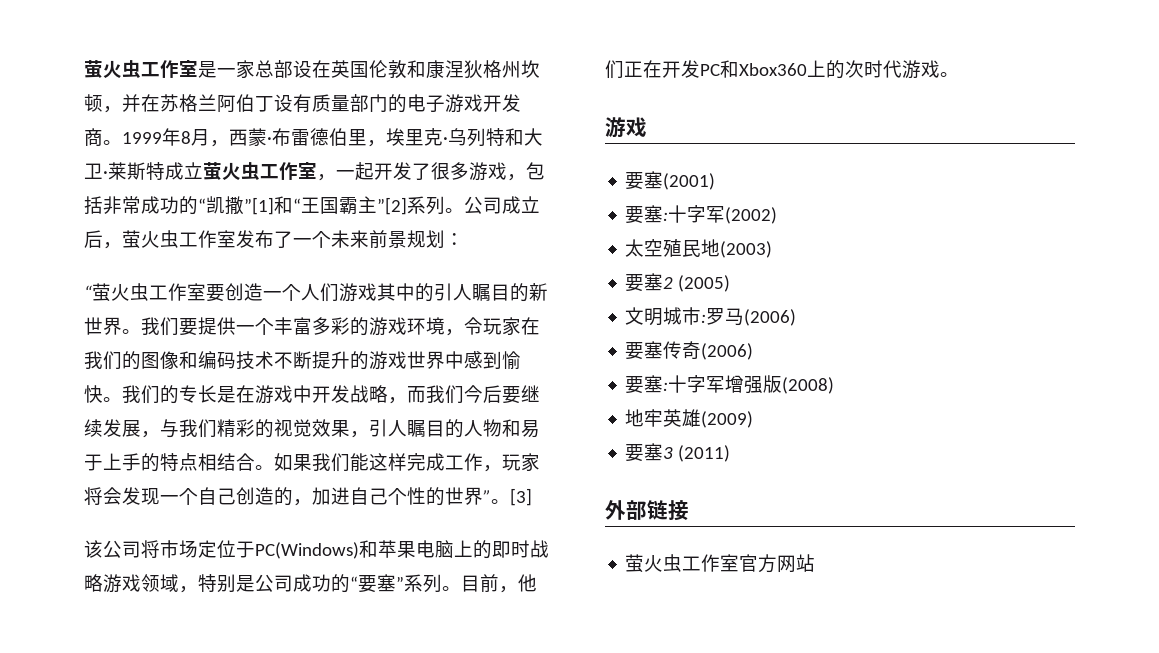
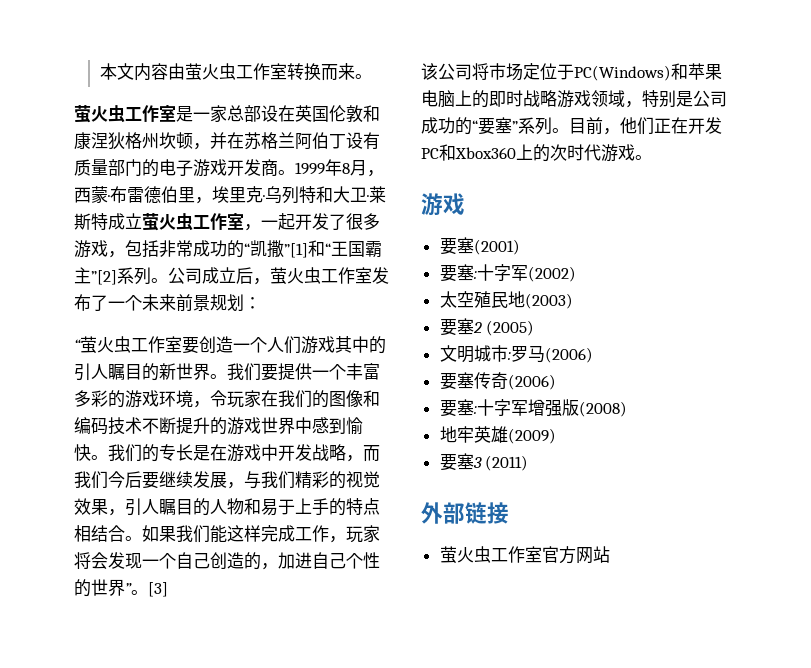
(84, 69) none -> [99,63,372,81] 本文内容由萤火虫工作室转换而来。 //

